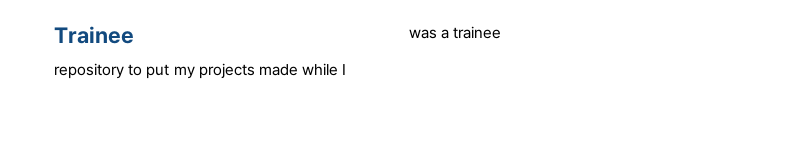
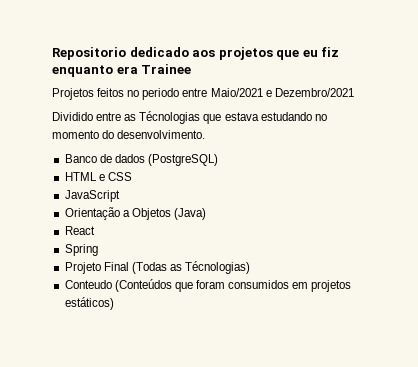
[54,26,134,44] [54,63,347,79] [409,26,502,39] Trainee // repository to put my projects made while I was a trainee -> [52,47,340,60] [52,64,192,77] [52,88,354,100] [52,111,327,124] [52,130,206,139] [64,154,218,166] [64,172,132,181] [64,190,120,202] [64,207,206,220] [64,226,95,235] [64,244,98,256] [64,261,251,274] [64,279,352,292] [64,297,114,310] Repositorio dedicado aos projetos que eu fiz enquanto era Trainee // Projetos feitos no periodo entre Maio/2021 e Dezembro/2021 // Dividido entre as Técnologias que estava estudando no momento do desenvolvimento. // Banco de dados (PostgreSQL) // HTML e CSS // JavaScript // Orientação a Objetos (Java) // React // Spring // Projeto Final (Todas as Técnologias) // Conteudo (Conteúdos que foram consumidos em projetos estáticos)

